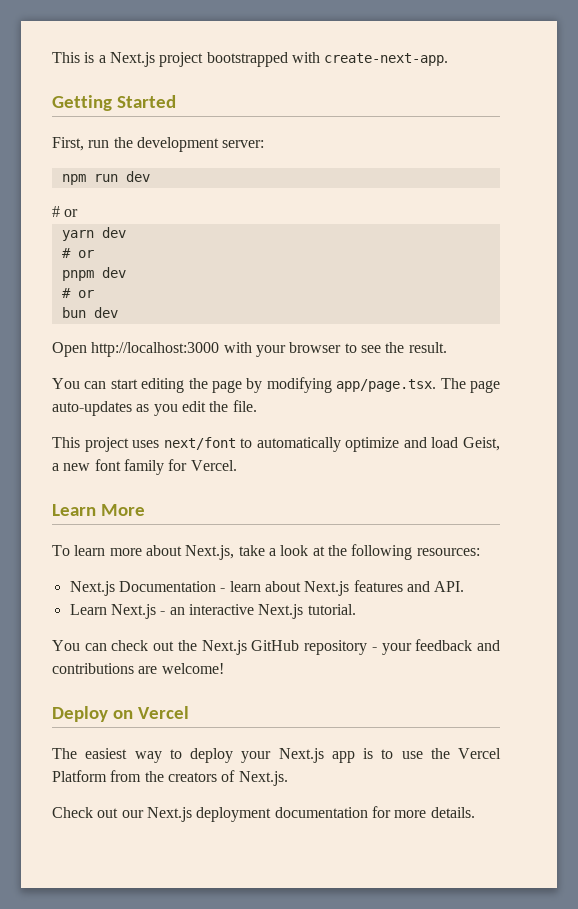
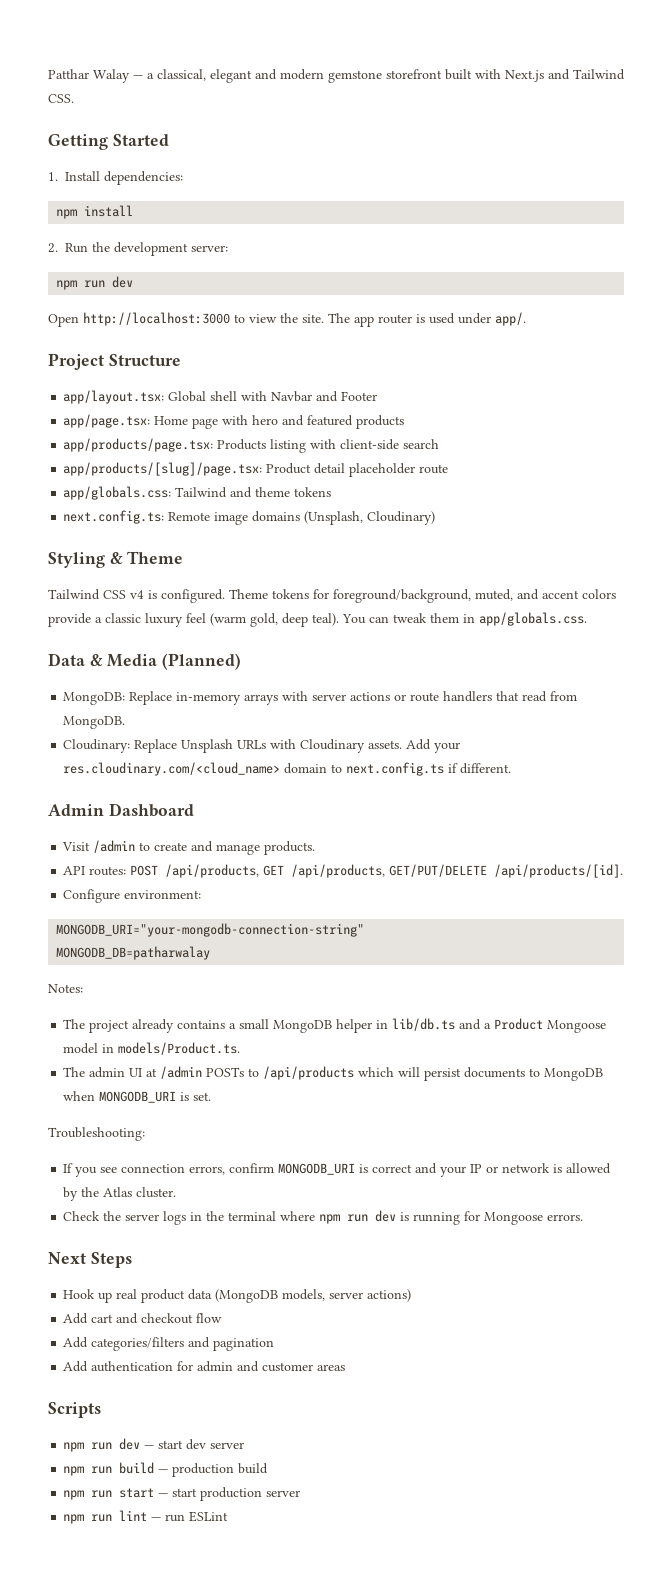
[52,52,449,67] [52,95,176,111] [52,137,110,151] This is a Next.js project bootstrapped with create-next-app. // Getting Started // First, run -> [48,69,625,83] [48,94,74,103] [48,134,169,150] [48,171,184,185] [56,205,134,219] [48,243,89,253] Patthar Walay — a classical, elegant and modern gemstone storefront built with Next.js and Tailwind CSS. // Getting Started // 1. Install dependencies: // npm install // 2. Run
[52,206,79,217] [61,227,126,241] [61,248,94,258] [61,267,126,281] [61,288,94,298] [61,307,118,318] [52,342,447,357] [52,377,500,393] [52,400,257,416] [52,437,500,452] [52,459,237,475] [52,504,145,516] [52,544,480,560] [69,580,465,596] [69,604,356,619] [52,639,501,655] [52,663,224,674] [52,706,189,722] [52,748,501,763] [52,770,288,786] [52,806,475,822] # or // yarn dev // # or // pnpm dev // # or // bun dev // Open http://localhost:3000 with your browser to see the result. // You can start editing the page by modifying app/page.tsx. The page auto-updates as you edit the file. // This project uses next/font to automatically optimize and load Geist, a new font family for Vercel. // Learn More // To learn more about Next.js, take a look at the following resources: // Next.js Documentation - learn about Next.js features and API. // Learn Next.js - an interactive Next.js tutorial. // You can check out the Next.js GitHub repository - your feedback and contributions are welcome! // Deploy on Vercel // The easiest way to deploy your Next.js app is to use the Vercel Platform from the creators of Next.js. // Check out our Next.js deployment documentation for more details. -> [48,312,526,327] [48,353,181,370] [63,390,378,404] [63,414,405,429] [63,438,440,453] [63,462,449,477] [63,486,332,500] [63,510,436,525] [48,551,184,568] [48,589,616,603] [48,612,587,627] [48,653,242,670] [63,691,578,705] [63,716,126,729] [63,739,461,753] [63,762,512,776] [48,803,194,817] [62,840,316,855] [63,864,624,878] [63,889,202,903] [56,923,365,937] [56,946,211,960] [48,984,83,993] [63,1018,607,1033] [63,1042,241,1055] [63,1066,604,1081] [63,1091,212,1103] [48,1127,145,1141] [63,1163,612,1177] [63,1187,177,1201] [63,1210,584,1225] [48,1252,132,1268] [63,1289,412,1303] [63,1313,223,1324] [63,1337,275,1351] [63,1361,346,1372] [48,1402,101,1418] [63,1438,245,1452] [63,1462,269,1477] [63,1487,301,1501] [63,1510,229,1524] Open http://localhost:3000 to view the site. The app router is used under app/. // Project Structure // app/layout.tsx: Global shell with Navbar and Footer // app/page.tsx: Home page with hero and featured products // app/products/page.tsx: Products listing with client-side search // app/products/[slug]/page.tsx: Product detail placeholder route // app/globals.css: Tailwind and theme tokens // next.config.ts: Remote image domains (Unsplash, Cloudinary) // Styling & Theme // Tailwind CSS v4 is configured. Theme tokens for foreground/background, muted, and accent colors provide a classic luxury feel (warm gold, deep teal). You can tweak them in app/globals.css. // Data & Media (Planned) // MongoDB: Replace in-memory arrays with server actions or route handlers that read from MongoDB. // Cloudinary: Replace Unsplash URLs with Cloudinary assets. Add your res.cloudinary.com/<cloud_name> domain to next.config.ts if different. // Admin Dashboard // Visit /admin to create and manage products. // API routes: POST /api/products, GET /api/products, GET/PUT/DELETE /api/products/[id]. // Configure environment: // MONGODB_URI="your-mongodb-connection-string" // MONGODB_DB=patharwalay // Notes: // The project already contains a small MongoDB helper in lib/db.ts and a Product Mongoose model in models/Product.ts. // The admin UI at /admin POSTs to /api/products which will persist documents to MongoDB when MONGODB_URI is set. // Troubleshooting: // If you see connection errors, confirm MONGODB_URI is correct and your IP or network is allowed by the Atlas cluster. // Check the server logs in the terminal where npm run dev is running for Mongoose errors. // Next Steps // Hook up real product data (MongoDB models, server actions) // Add cart and checkout flow // Add categories/filters and pagination // Add authentication for admin and customer areas // Scripts // npm run dev — start dev server // npm run build — production build // npm run start — start production server // npm run lint — run ESLint

